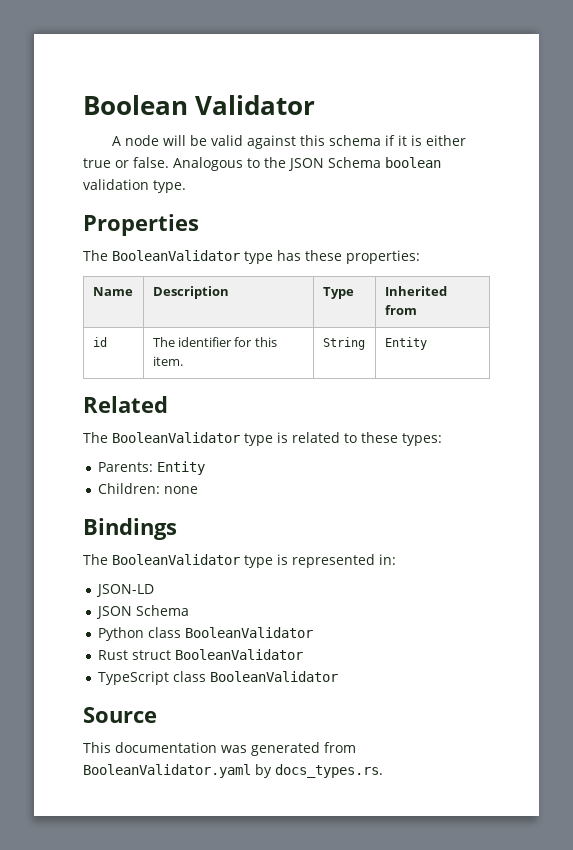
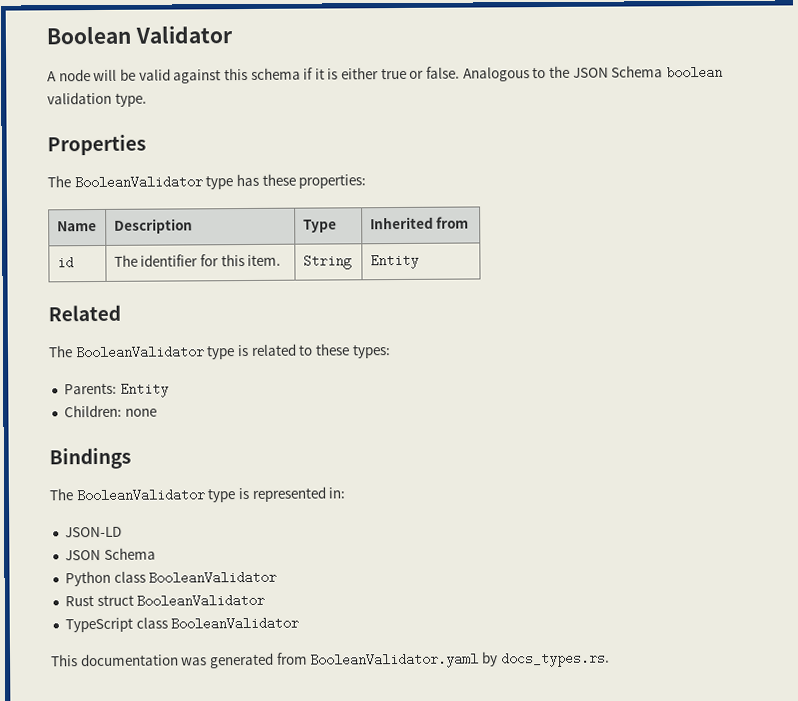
[83,707,157,723] // Source -> (300, 623) none

